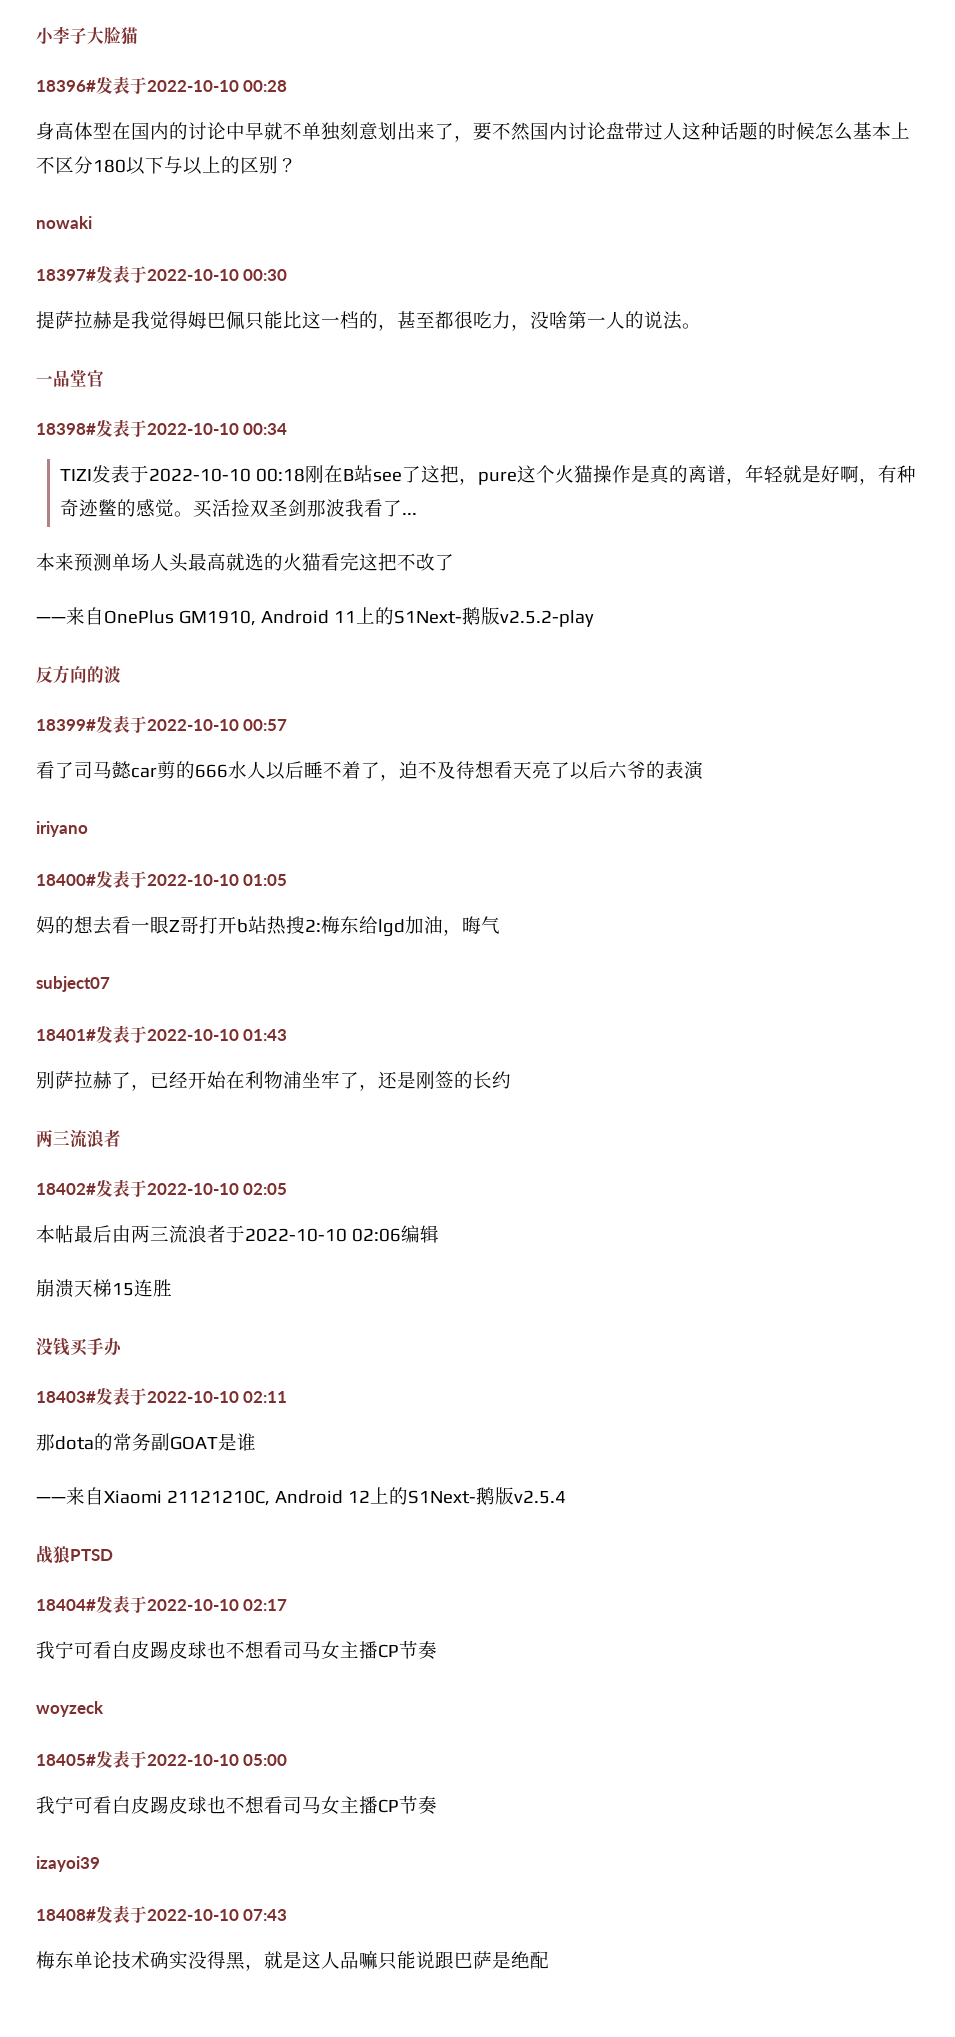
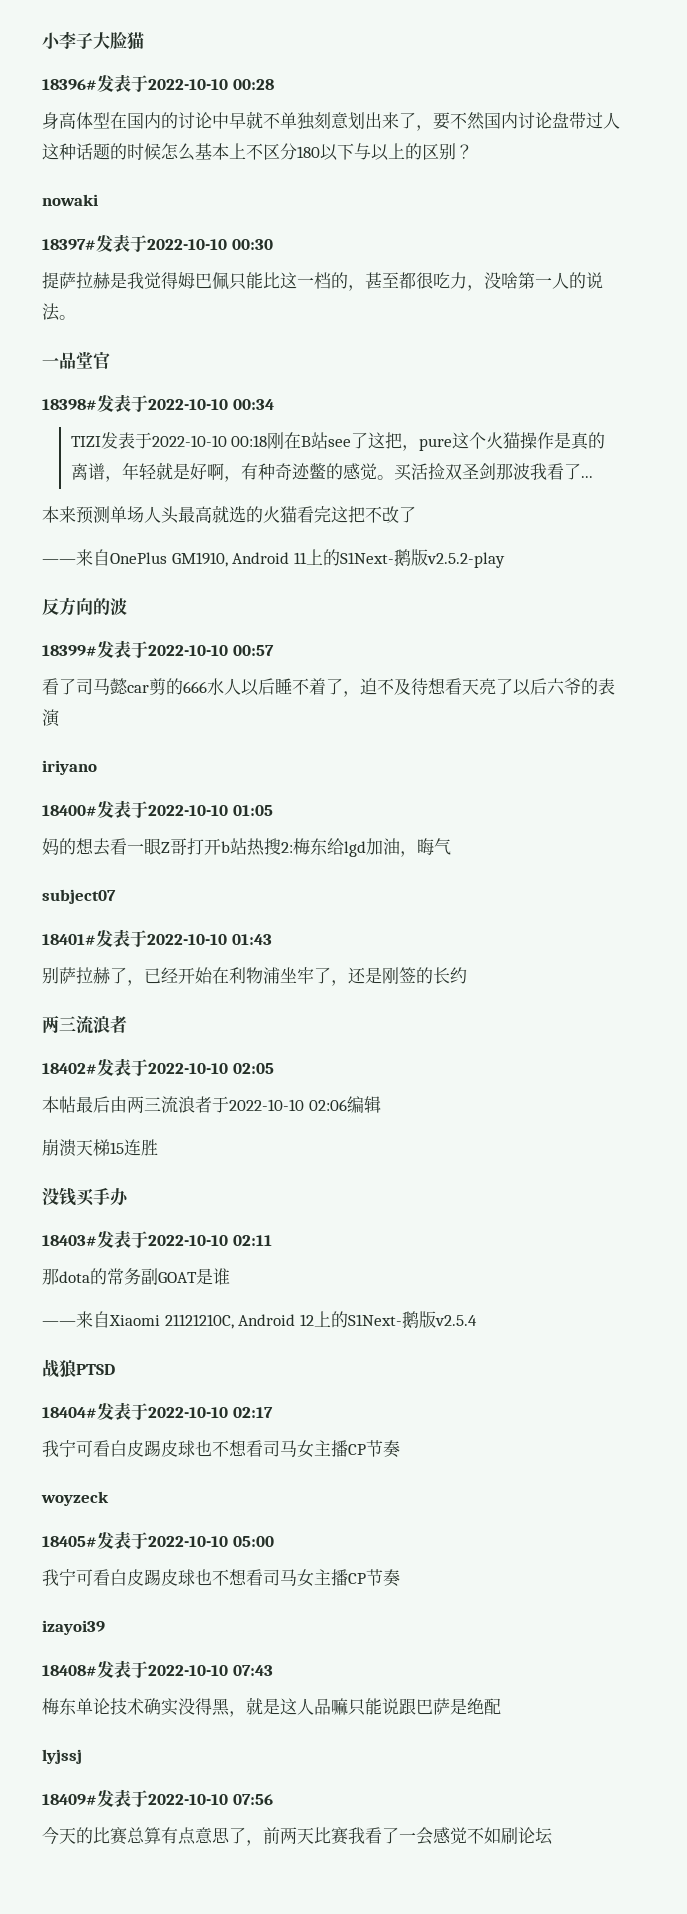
(549, 1960) none -> [42,1749,82,1764] [42,1789,273,1807] [42,1826,553,1846] // lyjssj // 18409#发表于2022-10-10 07:56 // 今天的比赛总算有点意思了，前两天比赛我看了一会感觉不如刷论坛

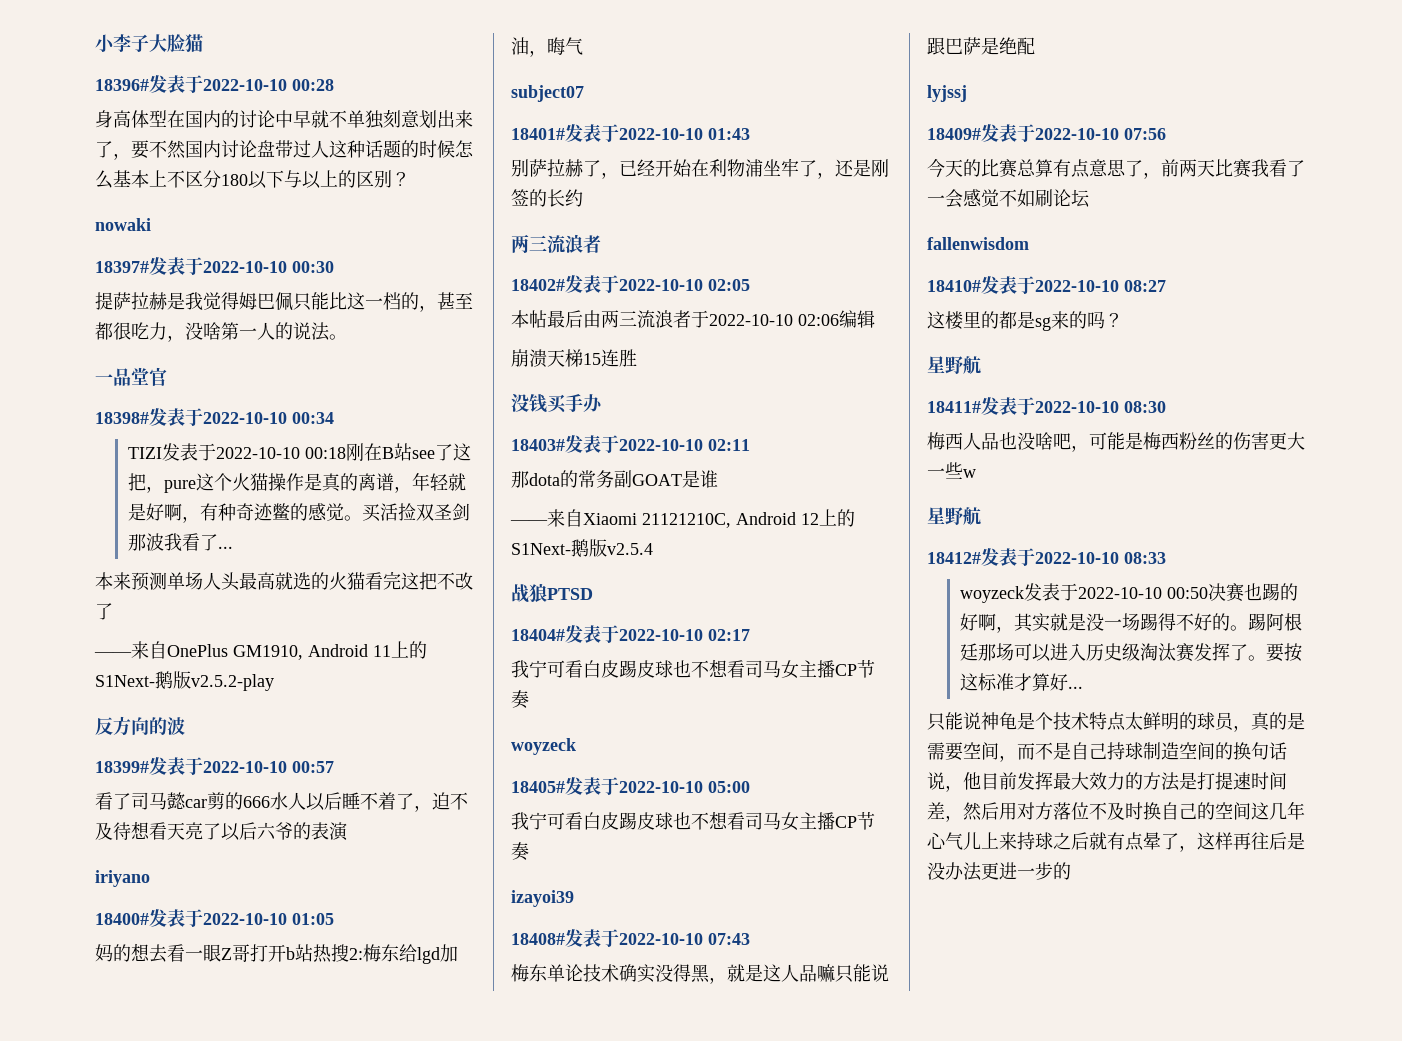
(553, 1836) none -> [927,237,1029,250] [927,276,1166,294] [927,311,1123,331] [927,356,981,374] [927,397,1166,415] [927,432,1305,452] [927,462,976,479] [927,507,981,525] [927,548,1166,566] [959,583,1298,603] [959,613,1302,633] [959,642,1302,662] [959,673,1083,691] [927,712,1305,732] [927,742,1287,762] [927,771,1287,792] [927,801,1305,822] [927,832,1305,852] [927,862,1071,881] // fallenwisdom // 18410#发表于2022-10-10 08:27 // 这楼里的都是sg来的吗？ // 星野航 // 18411#发表于2022-10-10 08:30 // 梅西人品也没啥吧，可能是梅西粉丝的伤害更大一些w // 星野航 // 18412#发表于2022-10-10 08:33 // woyzeck发表于2022-10-10 00:50决赛也踢的好啊，其实就是没一场踢得不好的。踢阿根廷那场可以进入历史级淘汰赛发挥了。要按这标准才算好... // 只能说神龟是个技术特点太鲜明的球员，真的是需要空间，而不是自己持球制造空间的换句话说，他目前发挥最大效力的方法是打提速时间差，然后用对方落位不及时换自己的空间这几年心气儿上来持球之后就有点晕了，这样再往后是没办法更进一步的

